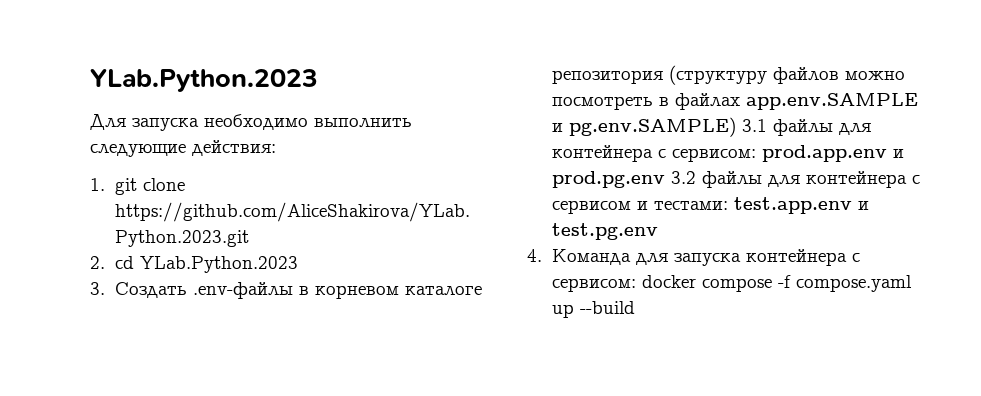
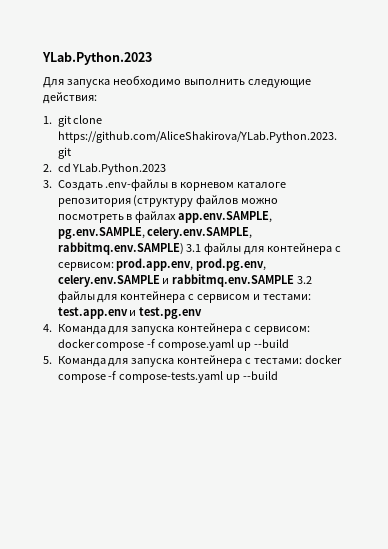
[745,93,918,110] [551,117,736,137] app.env.SAMPLE и pg.env.SAMPLE) -> [178,211,273,223] [57,227,253,239] [57,242,184,255] app.env.SAMPLE, pg.env.SAMPLE, celery.env.SAMPLE, rabbitmq.env.SAMPLE)
[761,145,904,162] [551,171,665,188] prod.app.env и prod.pg.env -> [116,258,267,271] [57,274,295,287] prod.app.env, prod.pg.env, celery.env.SAMPLE и rabbitmq.env.SAMPLE
(635, 307) none -> [43,355,343,367] [57,371,279,383] // 5. Команда для запуска контейнера с тестами: docker compose -f compose-tests.yaml up --build

